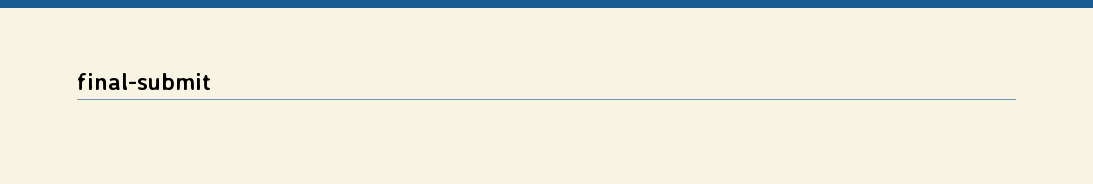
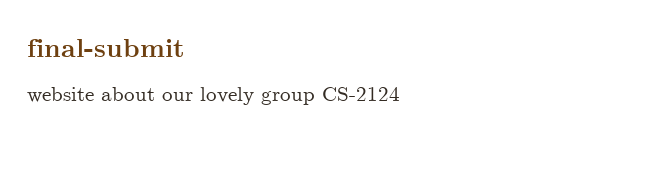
(211, 81) none -> [27,87,400,105] // website about our lovely group CS-2124

